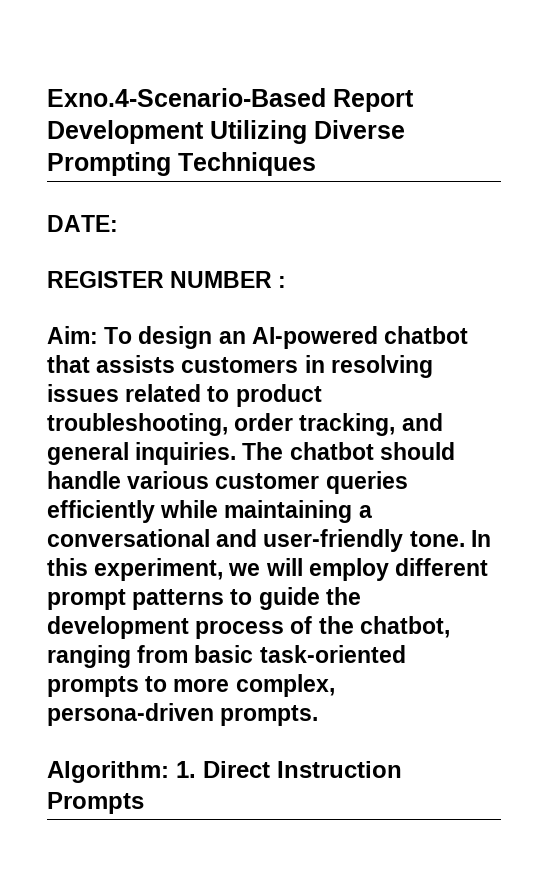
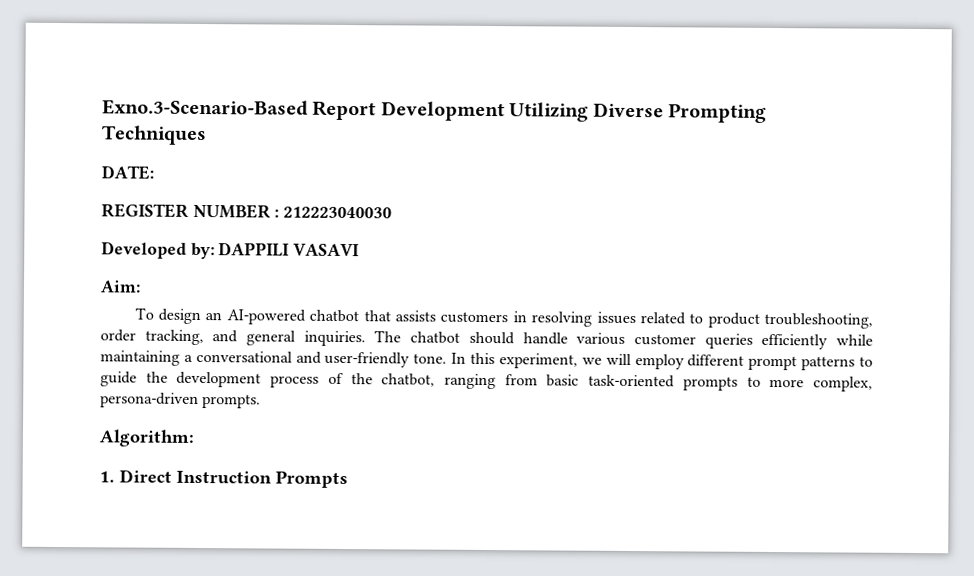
[47,88,326,107] Exno.4-Scenario-Based -> [102,99,308,116] Exno.3-Scenario-Based
(287, 282) none -> [283,206,393,219] [101,241,361,260] 212223040030 // Developed by: DAPPILI VASAVI
(98, 335) none -> (141, 286) //
(169, 772) none -> (195, 438) //

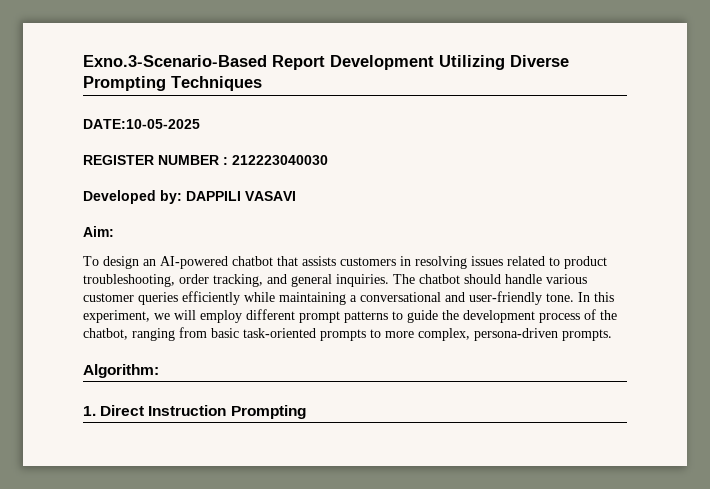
[101,165,154,180] DATE: -> [83,119,200,129] DATE:10-05-2025
[275,470,348,489] Prompts -> [230,405,306,419] Prompting

